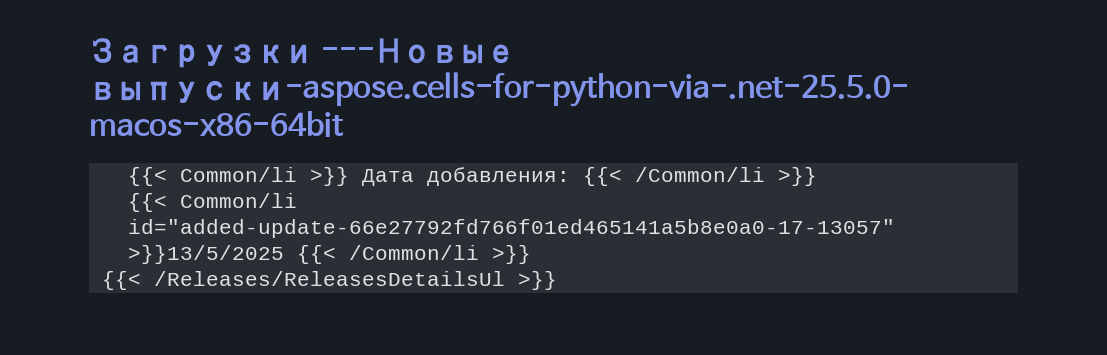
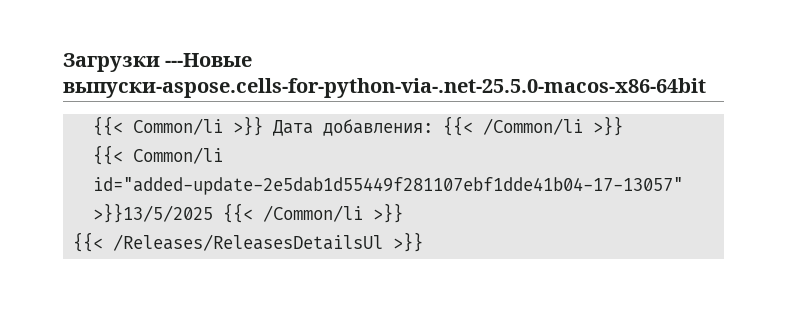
[127,219,895,238] id="added-update-66e27792fd766f01ed465141a5b8e0a0-17-13057" -> [92,177,683,195] id="added-update-2e5dab1d55449f281107ebf1dde41b04-17-13057"

